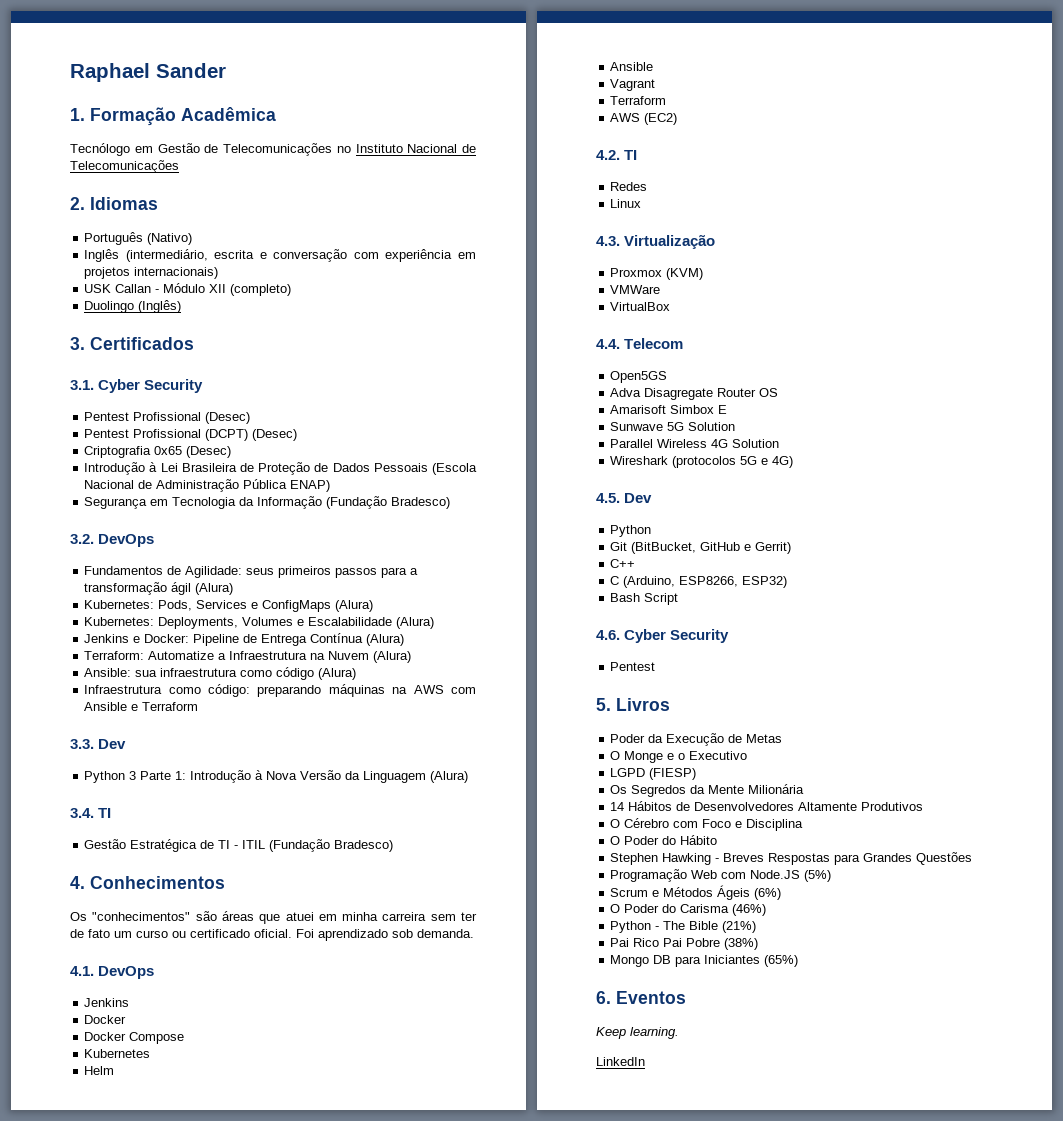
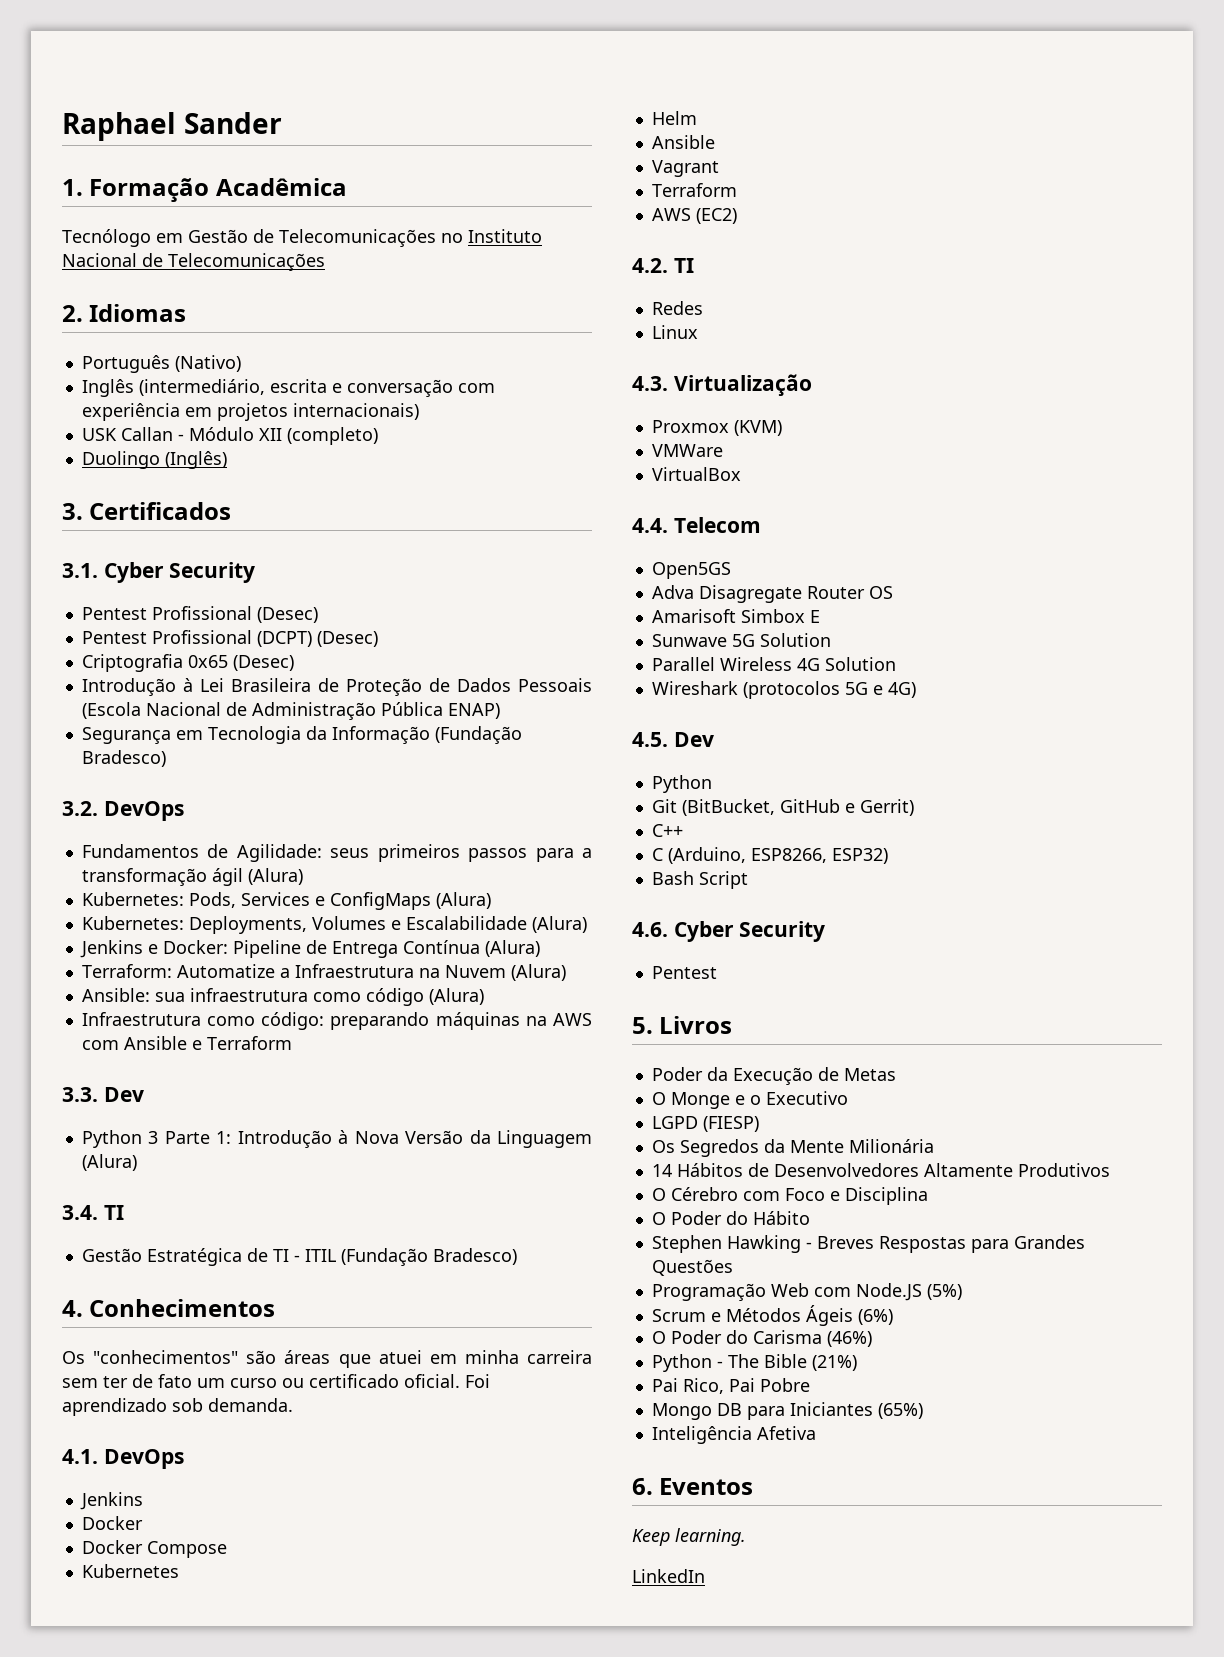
[633,938,660,947] Rico -> [682,1378,724,1394] Rico,
[724,938,759,950] (38%) -> (810, 1385) none
(799, 961) none -> [651,1426,816,1444] // Inteligência Afetiva

